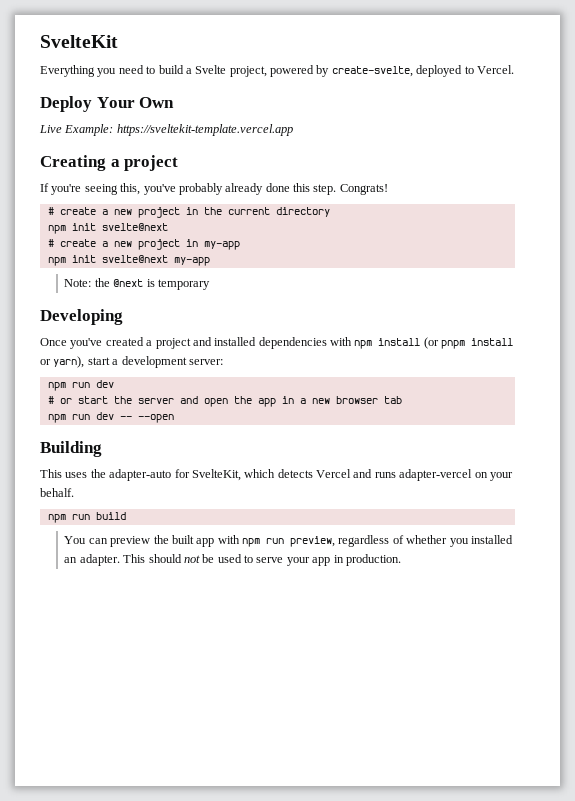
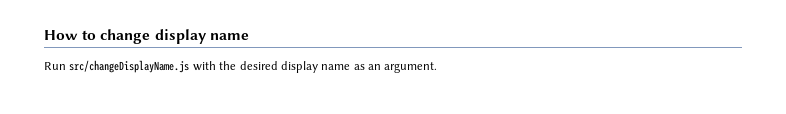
[40,35,118,48] [40,65,514,77] [40,96,175,112] [39,124,293,136] [40,155,179,171] [40,183,388,195] [47,207,330,218] [47,223,168,234] [47,239,240,250] [47,255,210,266] [64,278,210,290] [40,309,123,325] [40,337,514,349] [40,356,223,368] [47,380,114,391] [47,396,402,407] [47,412,174,423] [40,441,102,457] [40,469,513,481] [40,488,74,497] [47,512,126,523] [64,535,513,547] [64,554,401,566] SvelteKit // Everything you need to build a Svelte project, powered by create-svelte, deployed to Vercel. // Deploy Your Own // Live Example: https://sveltekit-template.vercel.app // Creating a project // If you're seeing this, you've probably already done this step. Congrats! // # create a new project in the current directory // npm init svelte@next // # create a new project in my-app // npm init svelte@next my-app // Note: the @next is temporary // Developing // Once you've created a project and installed dependencies with npm install (or pnpm install or yarn), start a development server: // npm run dev // # or start the server and open the app in a new browser tab // npm run dev -- --open // Building // This uses the adapter-auto for SvelteKit, which detects Vercel and runs adapter-vercel on your behalf. // npm run build // You can preview the built app with npm run preview, regardless of whether you installed an adapter. This should not be used to serve your app in production. -> [44,29,249,44] [44,60,438,73] How to change display name // Run src/changeDisplayName.js with the desired display name as an argument.

